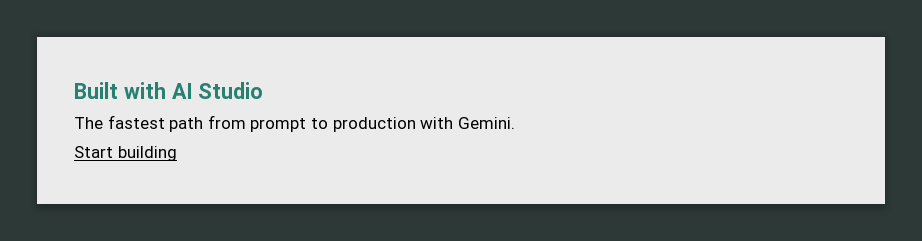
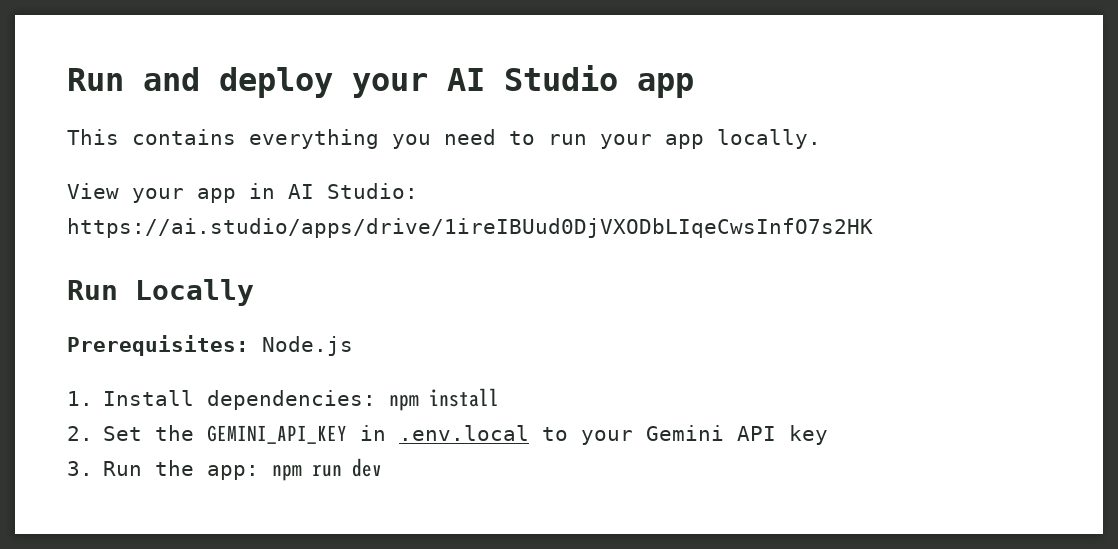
[74,82,264,99] [74,115,515,132] [74,146,177,161] Built with AI Studio // The fastest path from prompt to production with Gemini. // Start building -> [67,65,694,98] [67,129,821,149] [67,183,418,203] [67,218,873,238] [67,279,254,306] [67,335,353,356] [67,388,500,411] [67,425,829,445] [67,458,383,481] Run and deploy your AI Studio app // This contains everything you need to run your app locally. // View your app in AI Studio: https://ai.studio/apps/drive/1ireIBUud0DjVXODbLIqeCwsInfO7s2HK // Run Locally // Prerequisites: Node.js // 1. Install dependencies: npm install // 2. Set the GEMINI_API_KEY in .env.local to your Gemini API key // 3. Run the app: npm run dev

